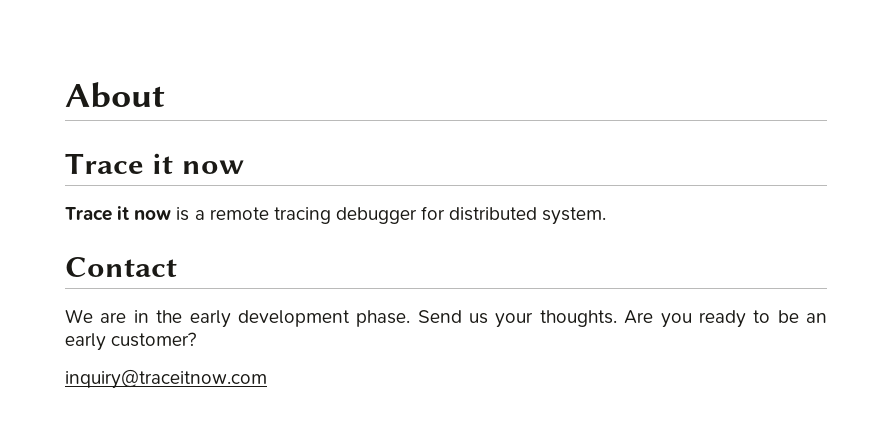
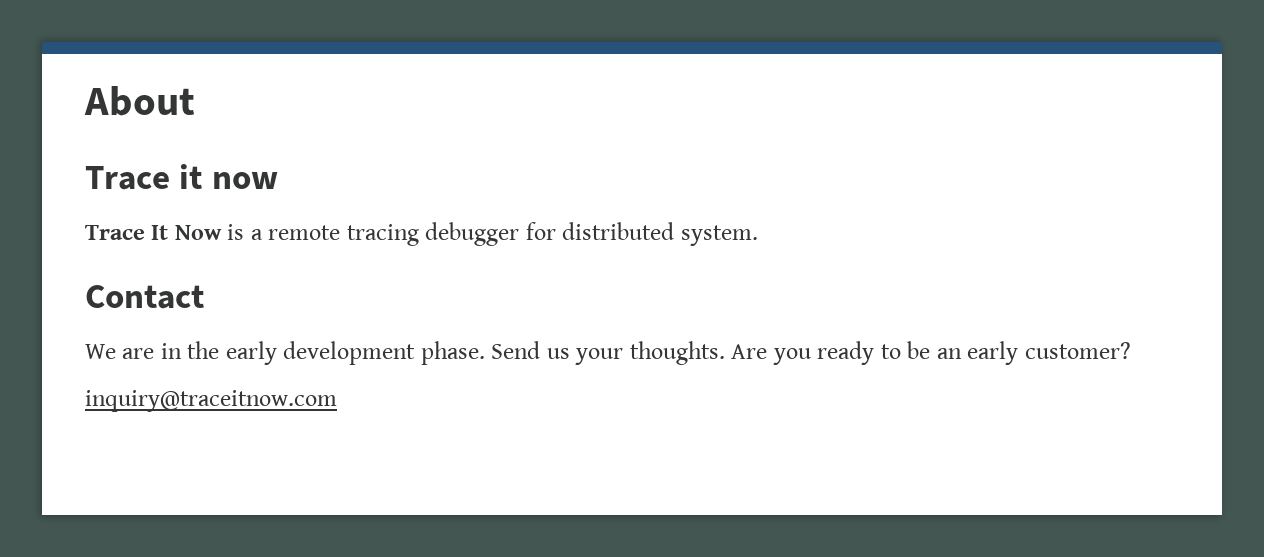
[117,206,172,220] it now -> [151,225,222,240] It Now

